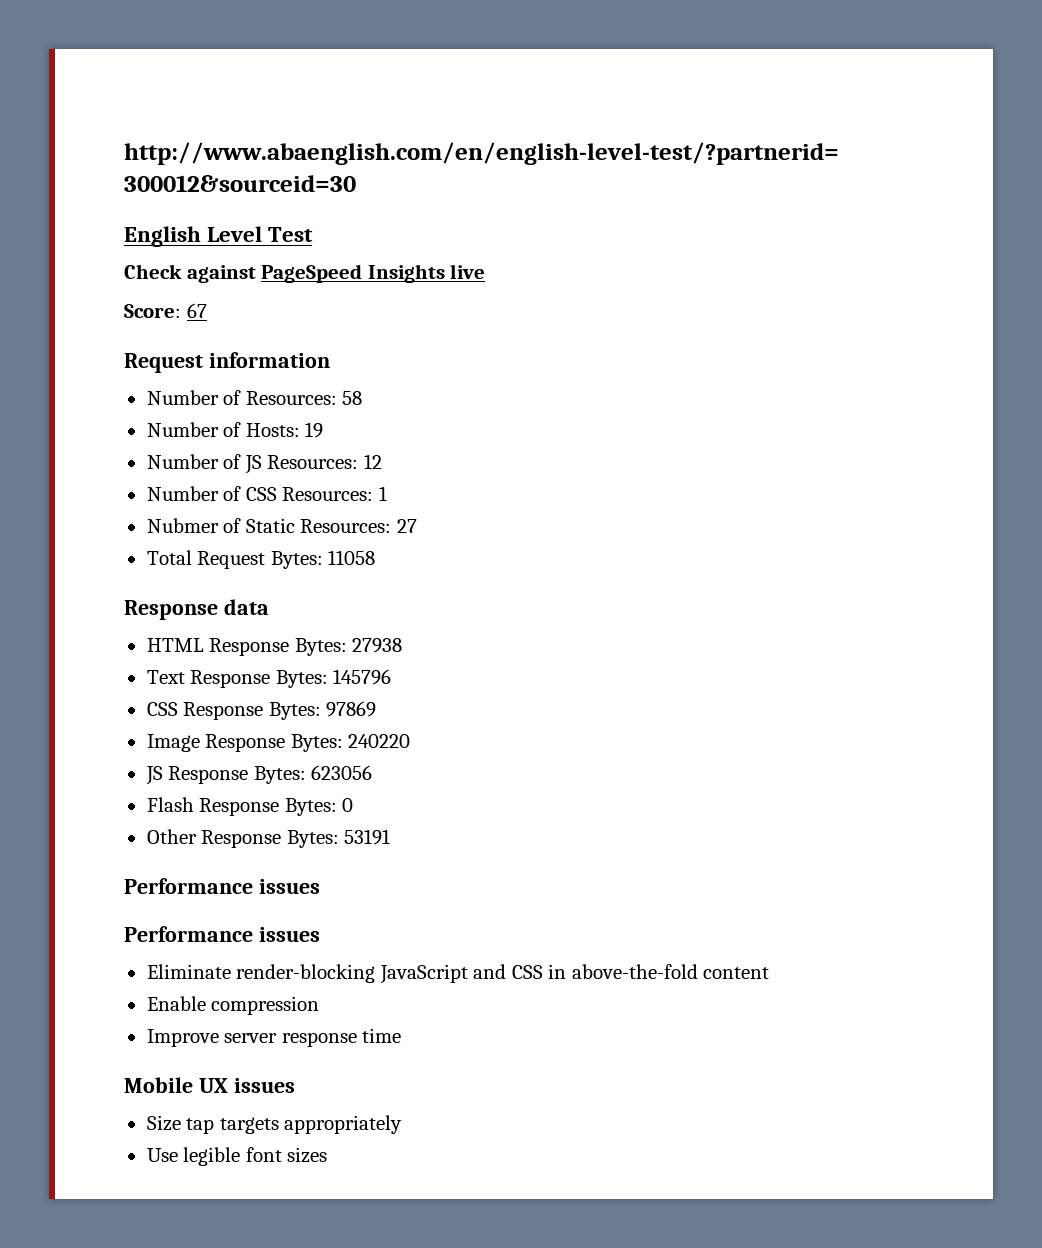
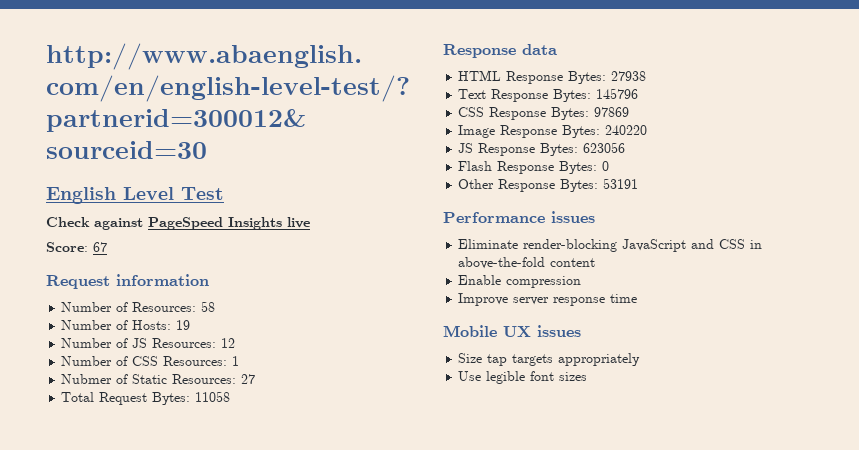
[124,926,320,942] // Performance issues -> (595, 217) none

